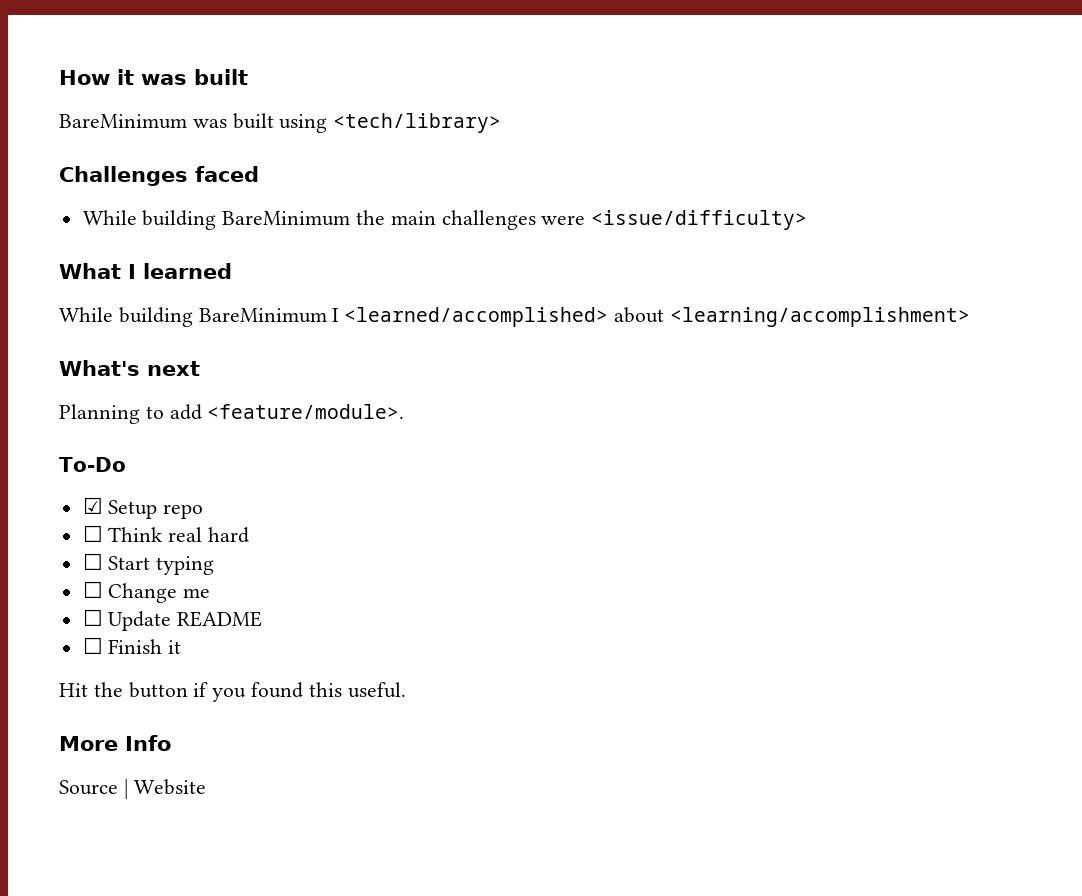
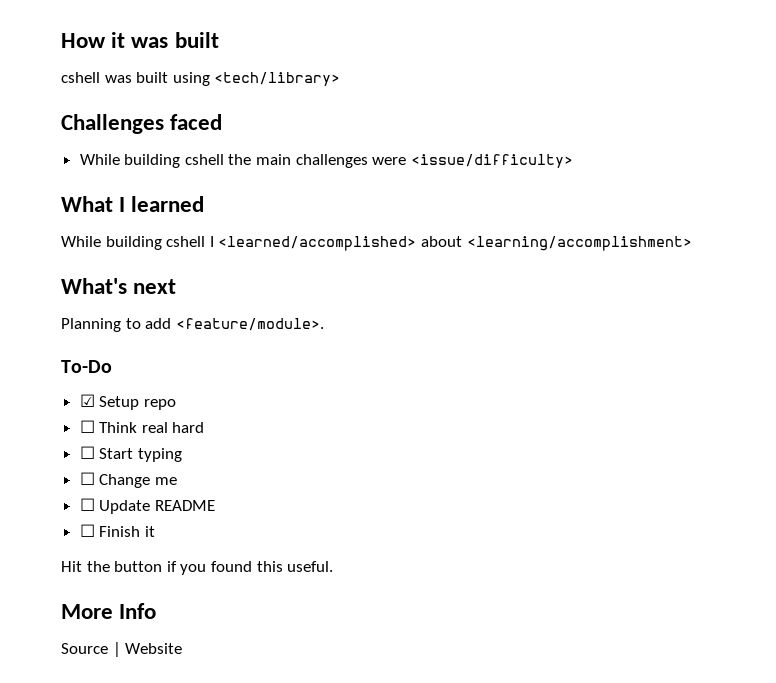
[59,114,187,129] BareMinimum -> [61,72,100,83] cshell
[222,211,351,226] BareMinimum -> [184,154,224,165] cshell
[198,308,327,323] BareMinimum -> [166,236,206,247] cshell

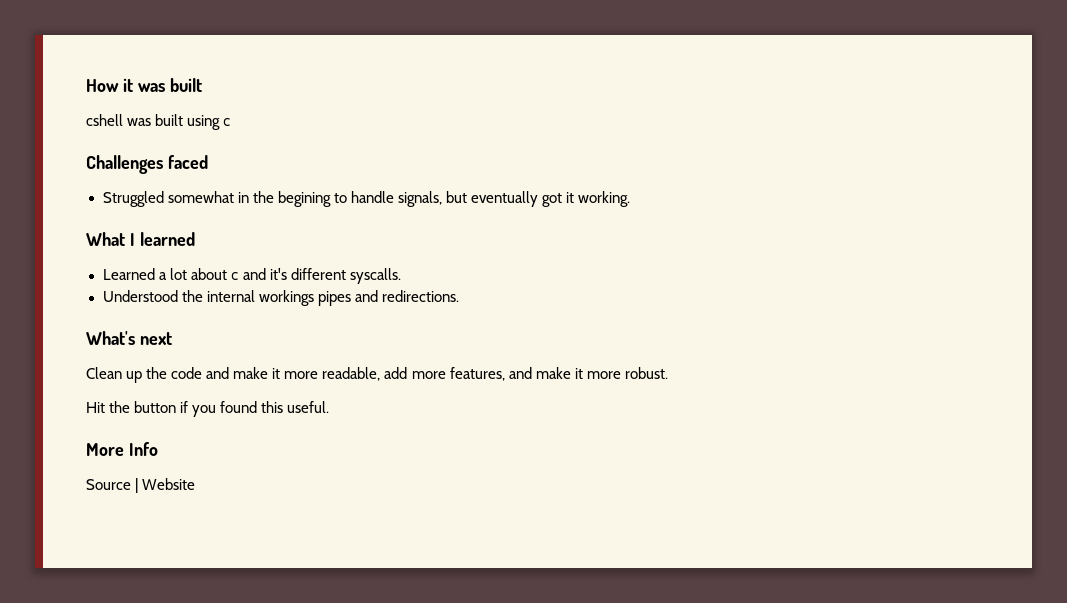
[214,72,341,86] <tech/library> -> [223,118,232,126] c
[79,154,573,168] [61,196,205,212] [61,236,692,251] [61,278,177,294] [61,318,324,332] [61,360,112,373] [79,394,176,410] [79,420,205,433] [79,446,182,462] [79,472,177,488] [79,498,215,514] [79,524,155,537] While building cshell the main challenges were <issue/difficulty> // What I learned // While building cshell I <learned/accomplished> about <learning/accomplishment> // What's next // Planning to add <feature/module>. // To-Do // ☑ Setup repo // ☐ Think real hard // ☐ Start typing // ☐ Change me // ☐ Update README // ☐ Finish it -> [102,191,631,207] [86,232,195,246] [102,268,401,284] [102,290,459,306] [86,331,172,345] [86,367,668,383] Struggled somewhat in the begining to handle signals, but eventually got it working. // What I learned // Learned a lot about c and it's different syscalls. // Understood the internal workings pipes and redirections. // What's next // Clean up the code and make it more readable, add more features, and make it more robust.

